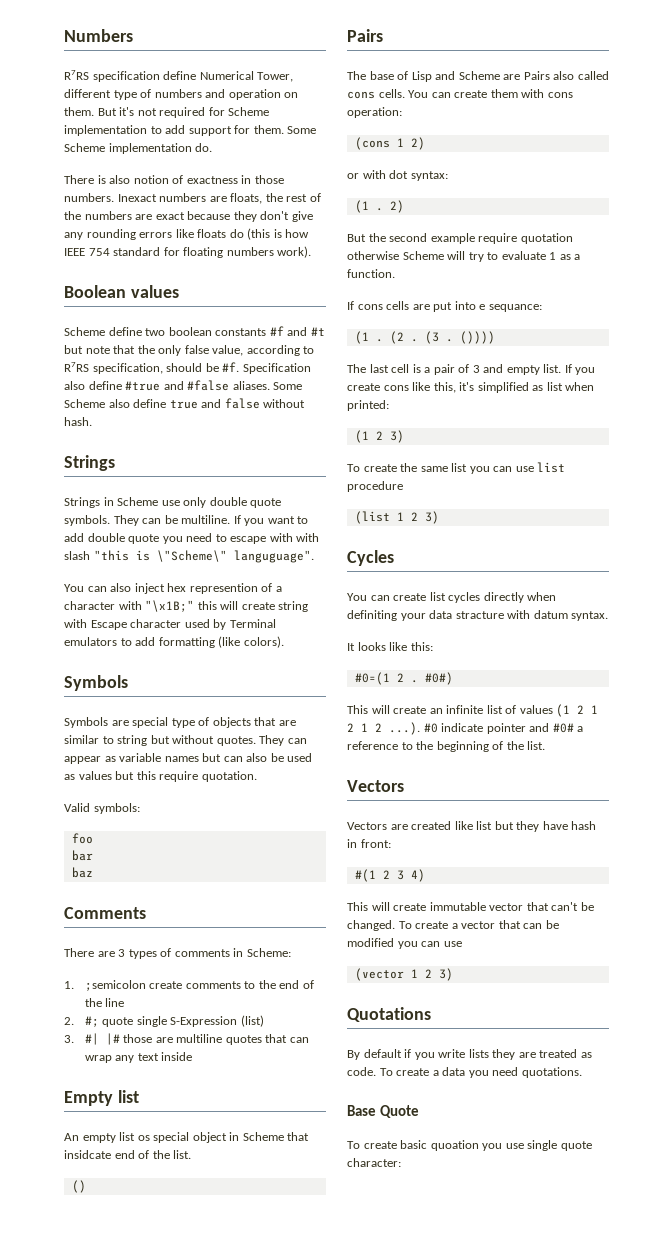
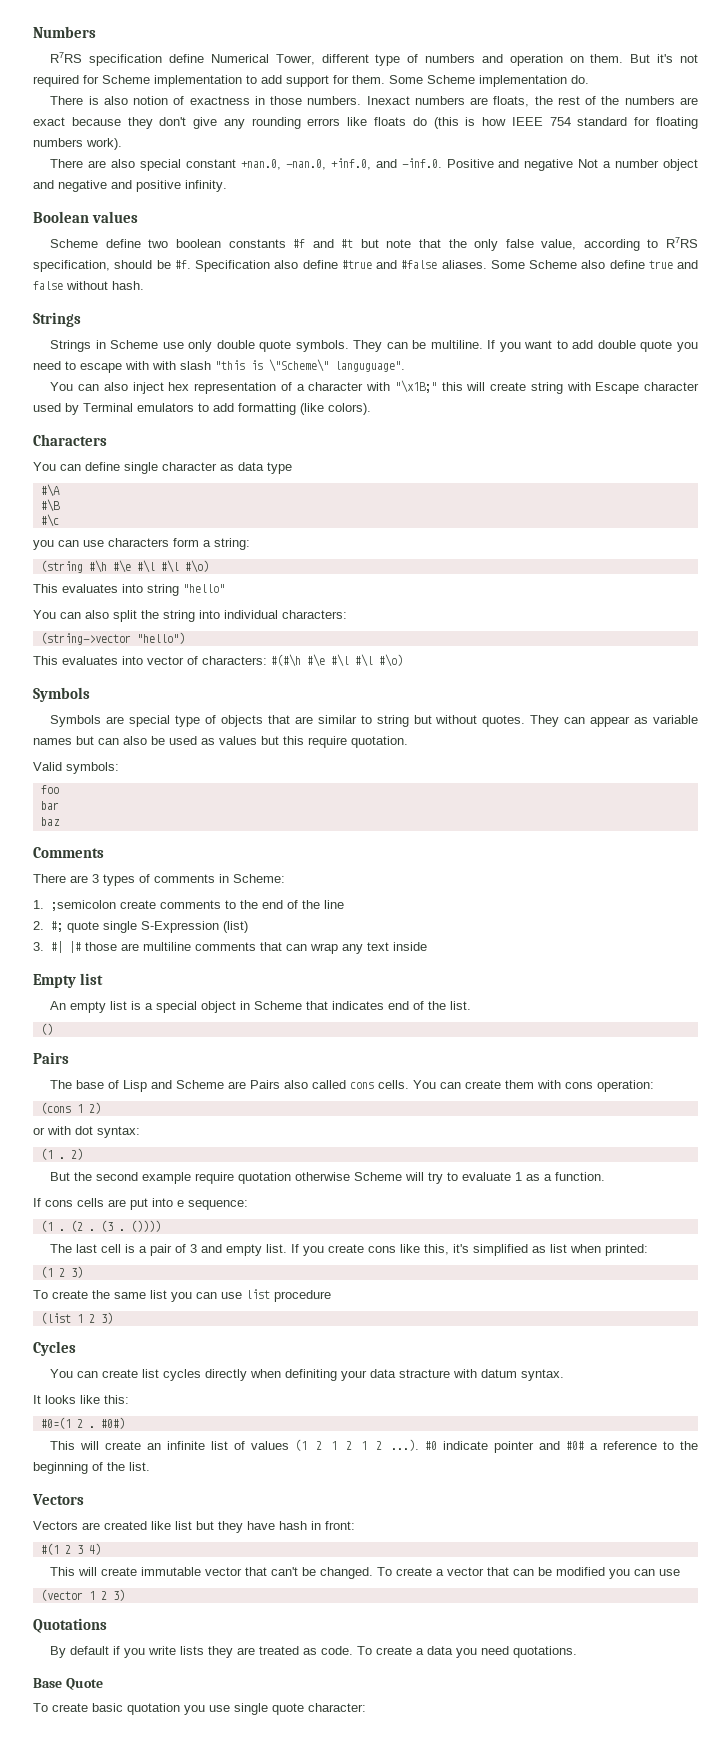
(312, 252) none -> [50,158,698,171] [33,180,227,192] // There are also special constant +nan.0, -nan.0, +inf.0, and -inf.0. Positive and negative Not a number object and negative and positive infinity.
[189,583,258,594] represention -> [194,382,277,394] representation
(284, 642) none -> [33,434,107,446] [33,462,292,474] [40,484,60,497] [40,499,60,512] [40,514,59,527] [33,538,250,550] [40,560,209,573] [33,584,225,596] [33,610,347,622] [40,632,185,645] [33,654,403,667] // Characters // You can define single character as data type // #\A // #\B // #\c // you can use characters form a string: // (string #\h #\e #\l #\l #\o) // This evaluates into string "hello" // You can also split the string into individual characters: // (string->vector "hello") // This evaluates into vector of characters: #(#\h #\e #\l #\l #\o)
[225,1035,262,1045] quotes -> [194,942,256,951] comments
[137,1135,150,1141] os -> [131,1001,154,1010] is a
[64,1150,111,1159] insidcate -> [332,1001,385,1010] indicates
[488,304,542,312] sequance: -> [188,1200,248,1210] sequence:
[430,1140,479,1151] quoation -> [127,1703,180,1715] quotation

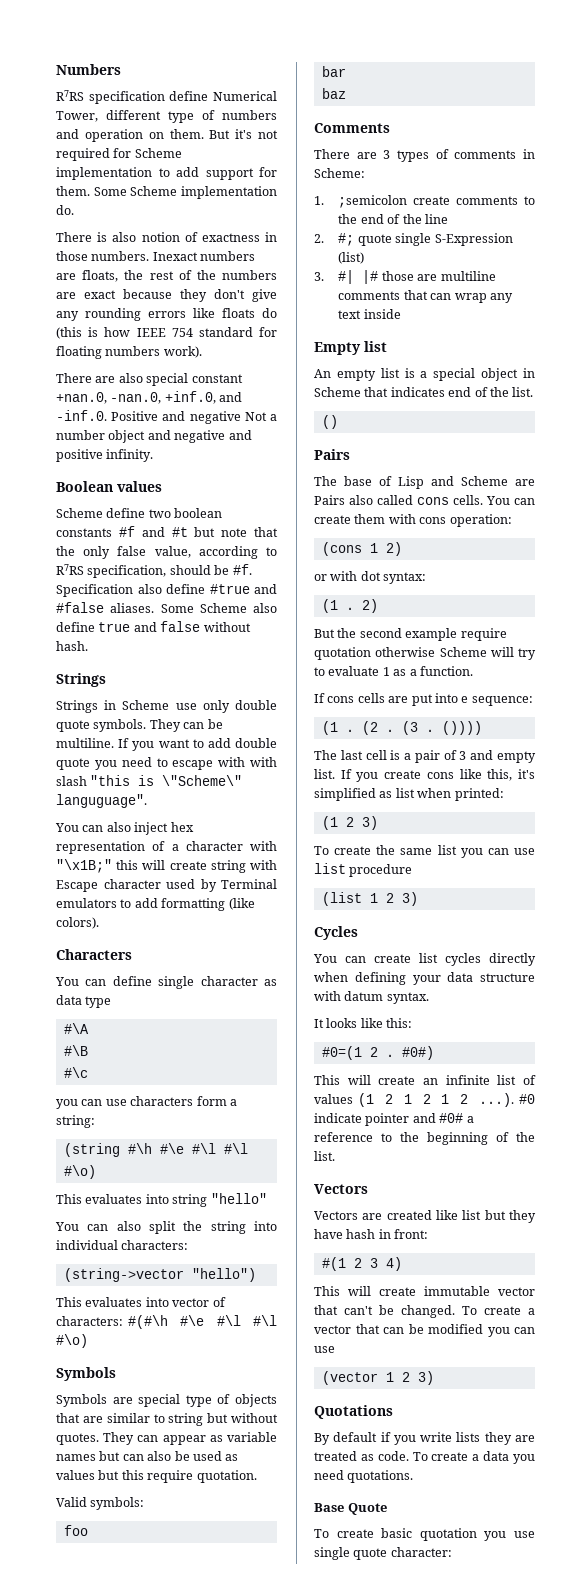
[285,1369,338,1381] definiting -> [354,972,406,985] defining
[399,1369,451,1378] stracture -> [480,973,535,982] structure

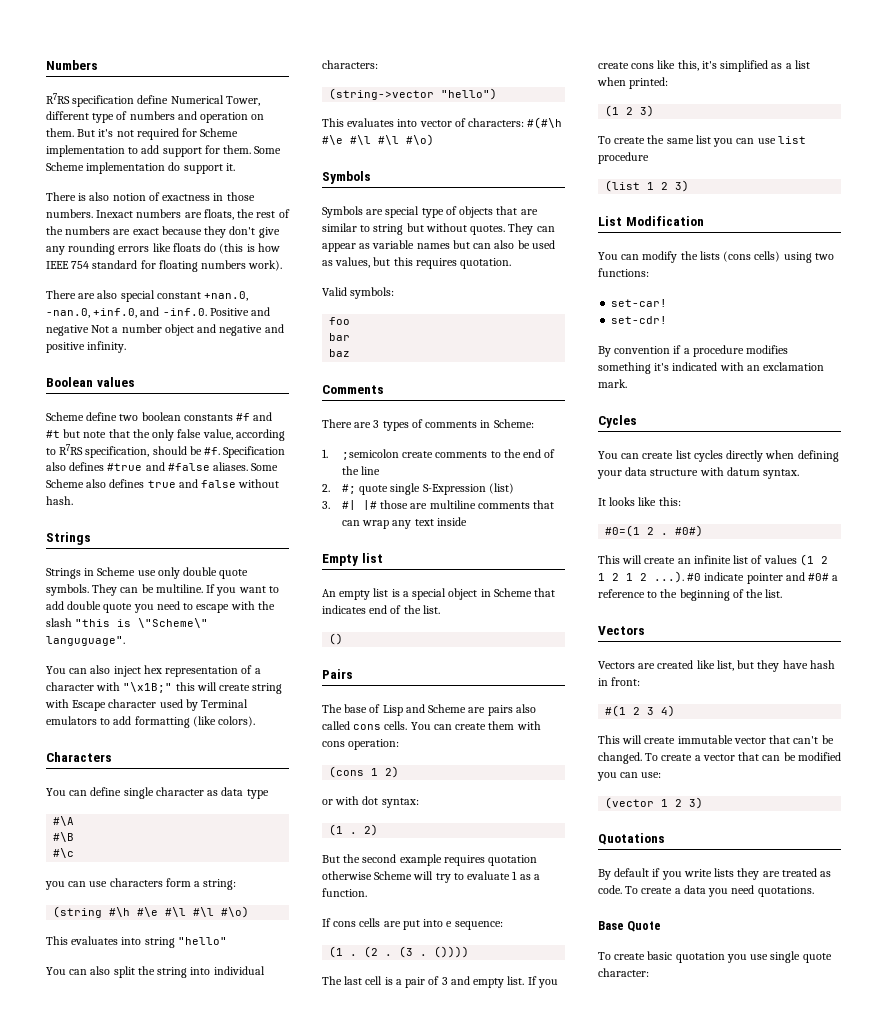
[56,205,74,215] do. -> [168,162,235,174] do support it.
[166,584,205,594] define -> [69,462,105,471] defines
[56,622,95,632] define -> [109,479,145,488] defines
[250,757,277,767] with -> [257,601,275,610] the
[56,1470,95,1480] values -> [335,257,371,268] values,
[147,1470,194,1483] require -> [415,258,457,269] requires
[314,495,345,505] Pairs -> [487,705,513,716] pairs
[460,628,507,641] require -> [443,855,485,866] requires
(393, 794) none -> [785,63,792,69] a
(418, 899) none -> [598,216,704,226] [598,251,834,263] [598,268,649,277] [611,299,668,307] [611,316,668,324] [598,345,789,357] [598,362,825,374] [598,379,627,388] // List Modification // You can modify the lists (cons cells) using two functions: // set-car! // set-cdr! // By convention if a procedure modifies something it's indicated with an exclamation mark.
[462,1210,482,1220] list -> [716,660,734,671] list,
[314,1346,335,1353] use -> [641,772,662,778] use:

